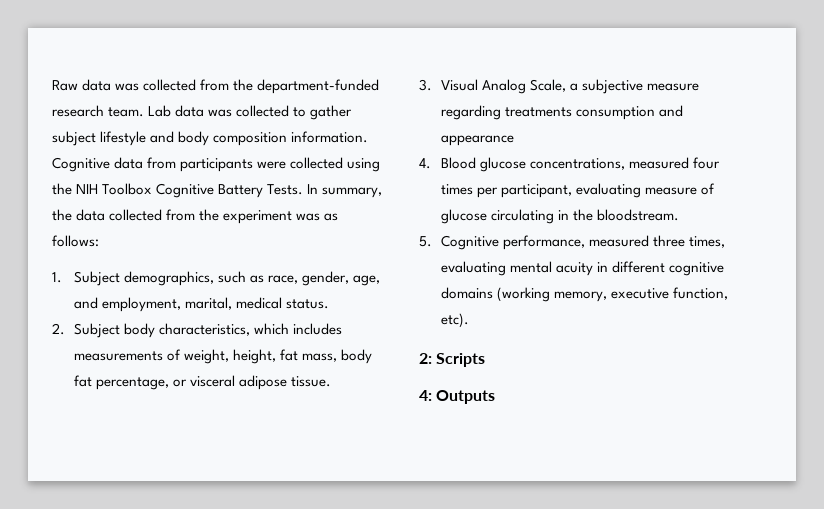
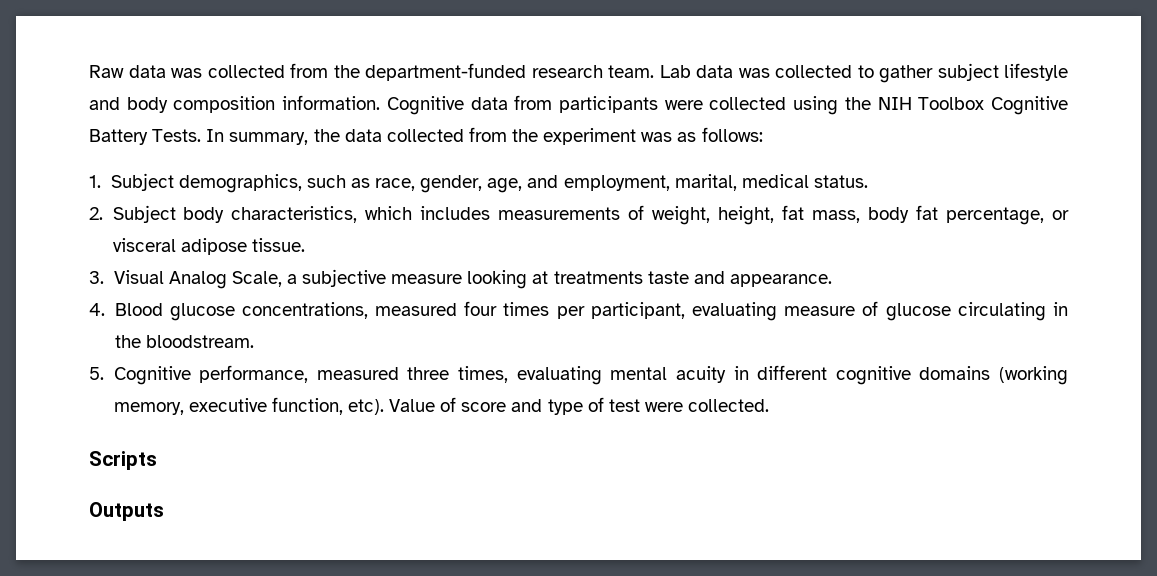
[440,105,683,120] [440,135,514,146] regarding treatments consumption and appearance -> [467,270,832,289] looking at treatments taste and appearance.
[419,353,432,364] // 2: -> [389,397,770,415] Value of score and type of test were collected. //
[419,390,432,401] 4: -> (157, 460) none

